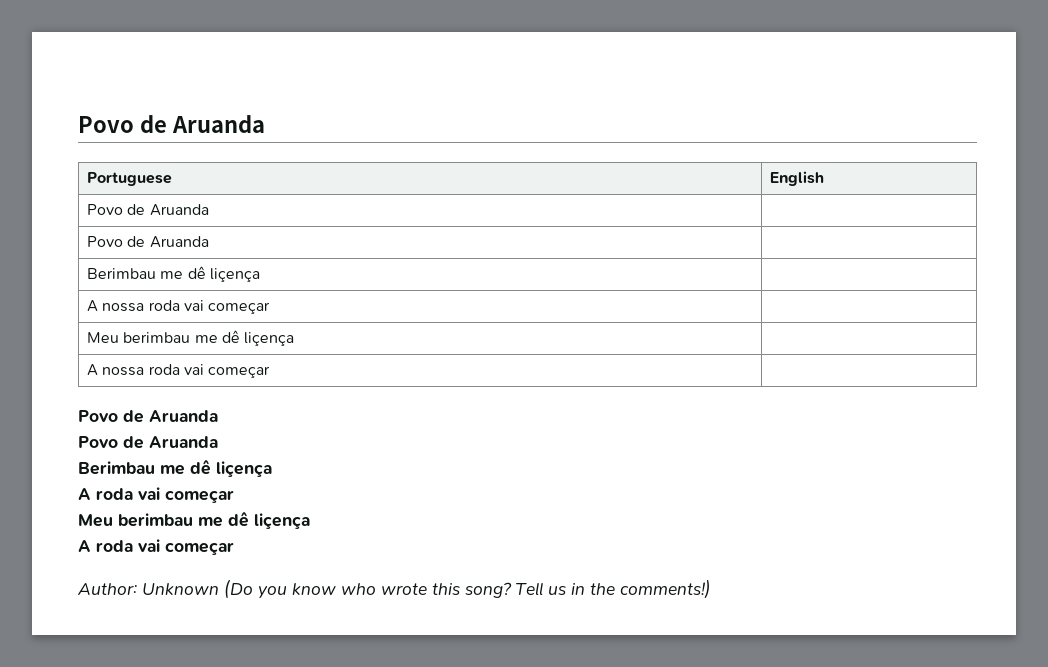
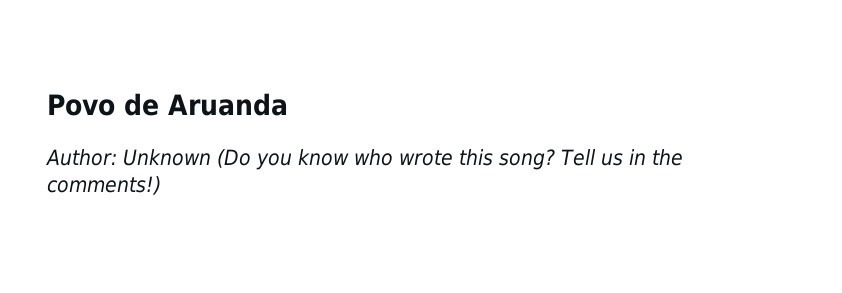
[78,115,265,133] [86,172,172,186] [769,171,824,186] [86,204,209,216] [86,236,209,248] [86,266,260,282] [86,300,271,314] [86,330,295,346] [86,364,271,378] [78,410,218,423] [78,436,218,449] [78,460,272,477] [78,487,234,503] [78,512,310,529] [78,539,234,555] Povo de Aruanda // Portuguese | English // Povo de Aruanda | // Povo de Aruanda | // Berimbau me dê liçença | // A nossa roda vai começar | // Meu berimbau me dê liçença | // A nossa roda vai começar | // Povo de Aruanda // Povo de Aruanda // Berimbau me dê liçença // A roda vai começar // Meu berimbau me dê liçença // A roda vai começar -> [47,93,288,116] Povo de Aruanda

